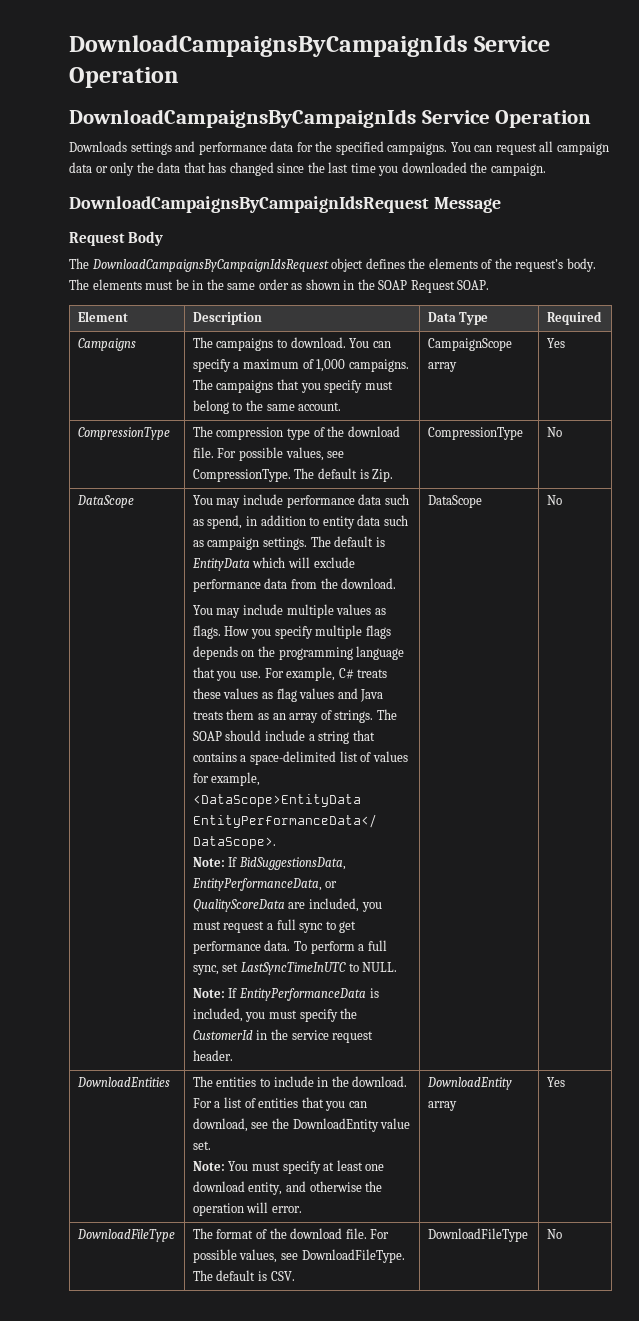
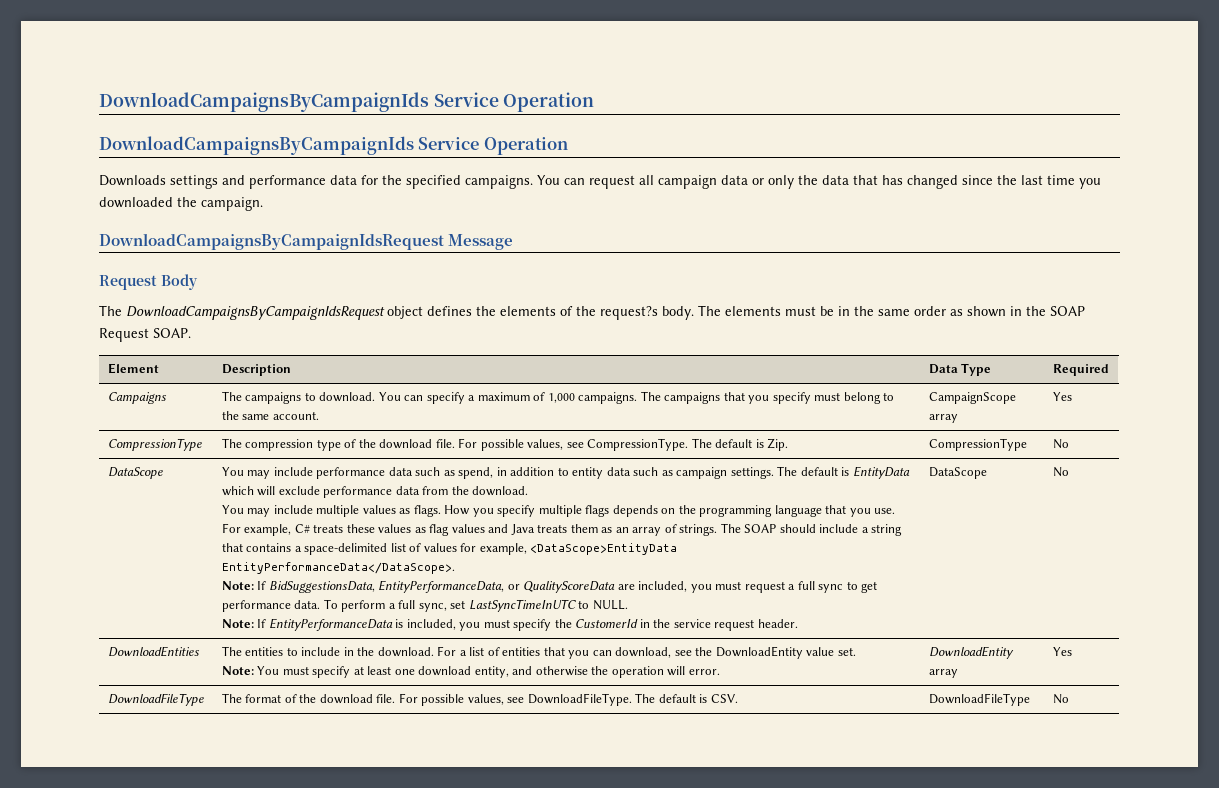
[515,259,564,272] request’s -> [600,306,658,320] request?s

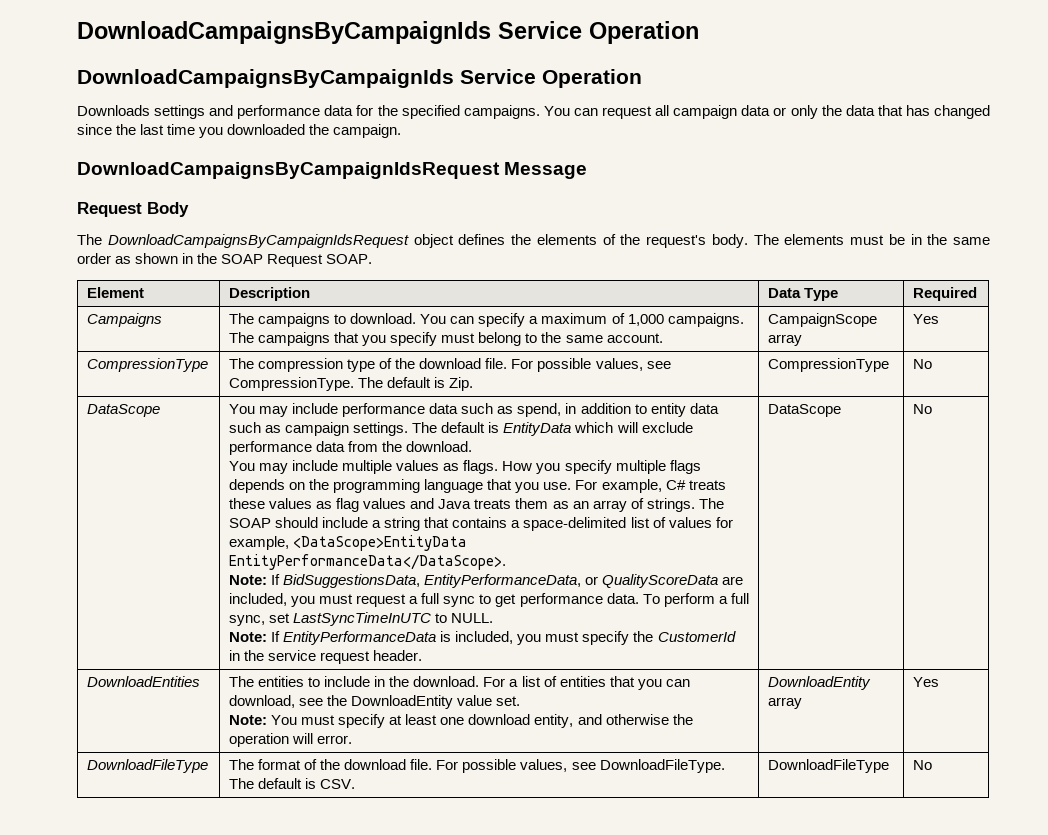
[600,306,658,320] request?s -> [646,235,706,248] request's

